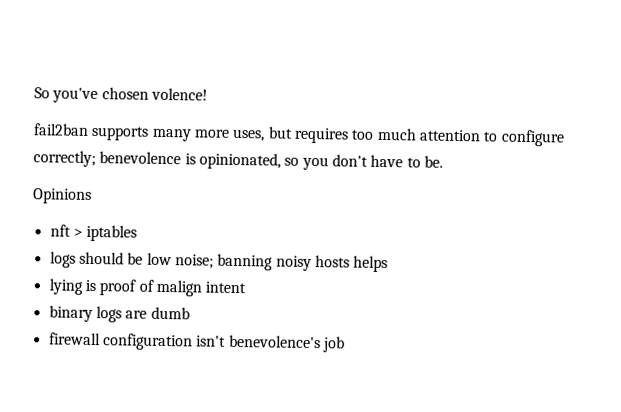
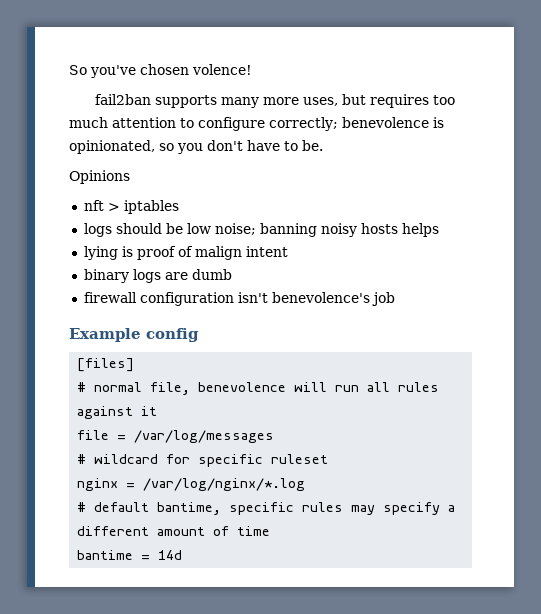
(345, 344) none -> [69,328,199,342] [77,358,135,372] [77,382,440,395] [77,406,158,419] [77,430,275,443] [77,454,329,467] [77,478,306,491] [77,502,456,515] [77,526,271,536] [77,550,183,560] // Example config // [files] // # normal file, benevolence will run all rules against it // file = /var/log/messages // # wildcard for specific ruleset // nginx = /var/log/nginx/*.log // # default bantime, specific rules may specify a different amount of time // bantime = 14d

